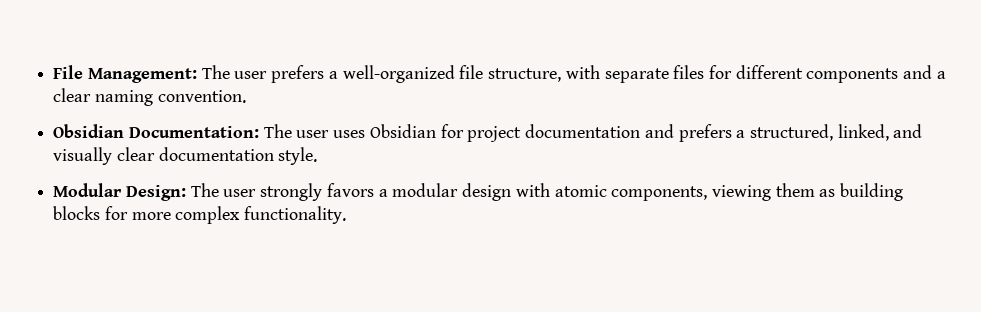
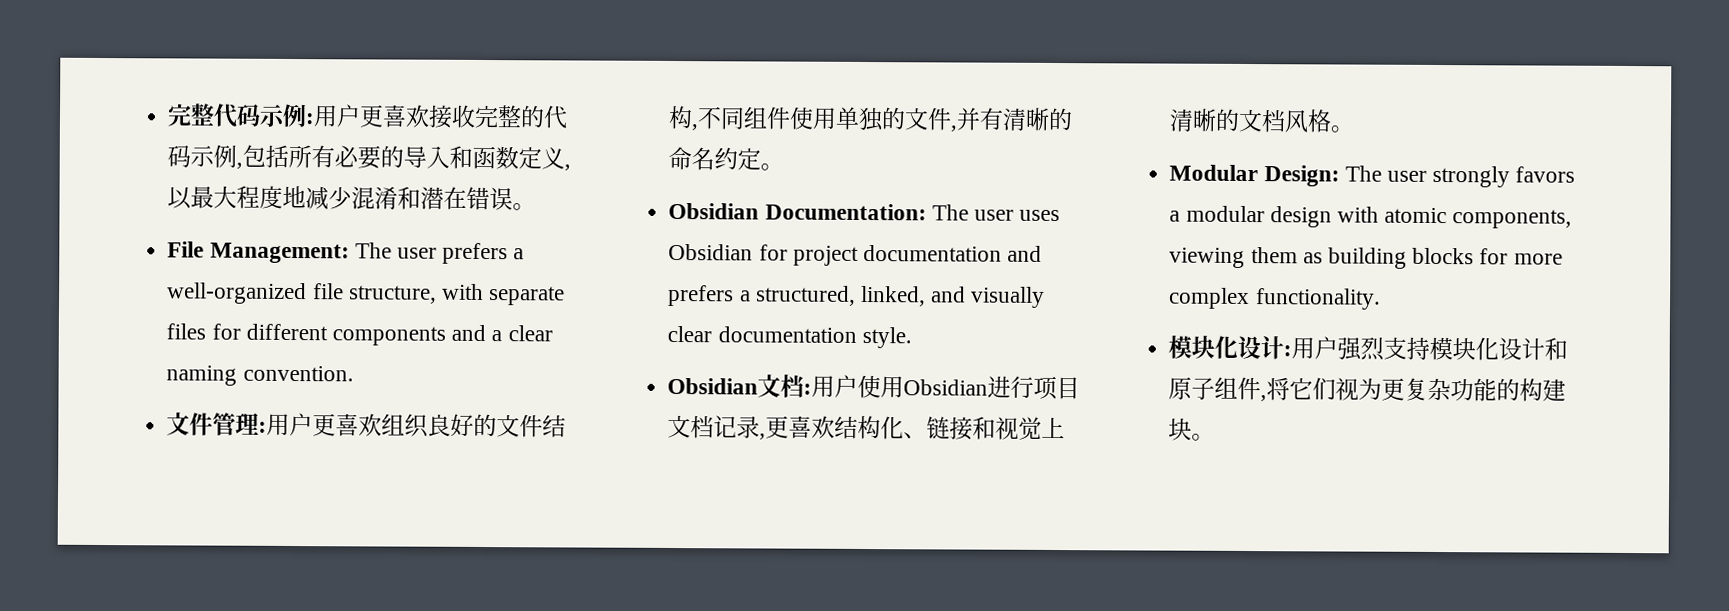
(53, 72) none -> [167,103,569,129] [167,144,572,171] [167,185,537,211] 完整代码示例:用户更喜欢接收完整的代码示例,包括所有必要的导入和函数定义,以最大程度地减少混淆和潜在错误。 //
(246, 96) none -> [166,412,567,438] [668,105,1074,132] [668,146,785,171] // 文件管理:用户更喜欢组织良好的文件结构,不同组件使用单独的文件,并有清晰的命名约定。
(318, 156) none -> [667,374,1081,401] [667,414,1066,440] [1169,108,1355,133] // Obsidian文档:用户使用Obsidian进行项目文档记录,更喜欢结构化、链接和视觉上清晰的文档风格。
(347, 215) none -> [1168,335,1569,361] [1168,376,1567,402] [1168,417,1216,441] // 模块化设计:用户强烈支持模块化设计和原子组件,将它们视为更复杂功能的构建块。

